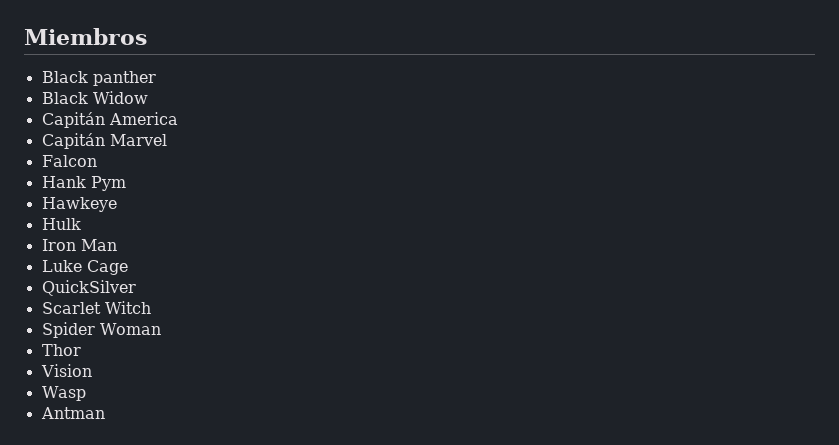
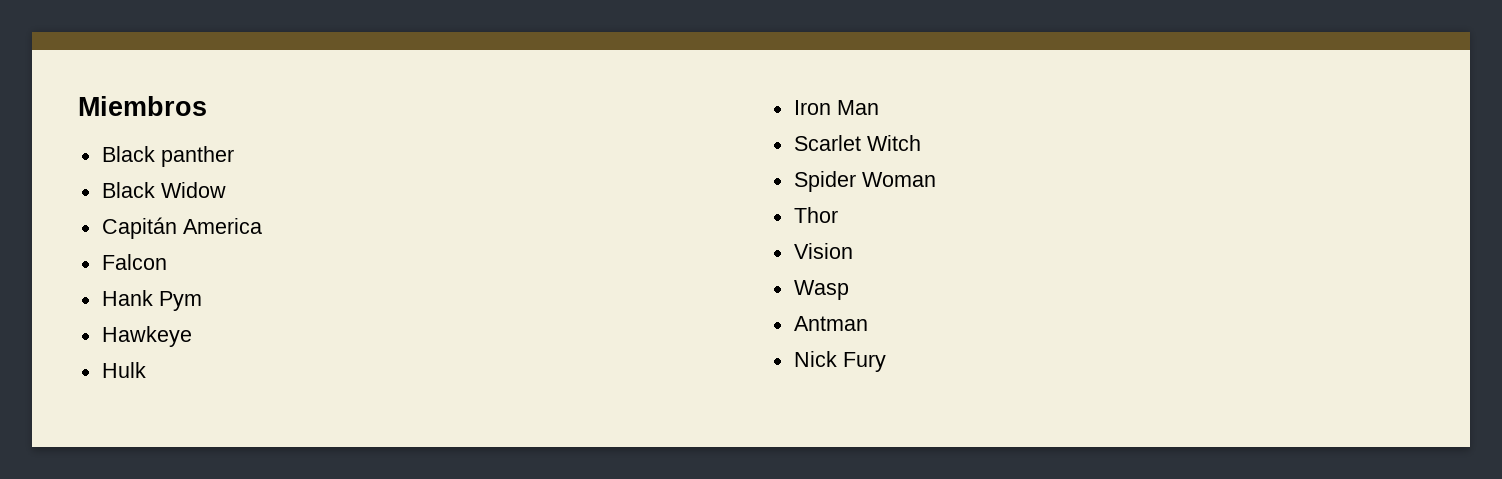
[41,133,167,149] // Capitán Marvel -> (262, 226) none
[41,260,128,275] [41,280,136,296] // Luke Cage // QuickSilver -> (879, 107) none
(105, 413) none -> [793,351,886,372] // Nick Fury

